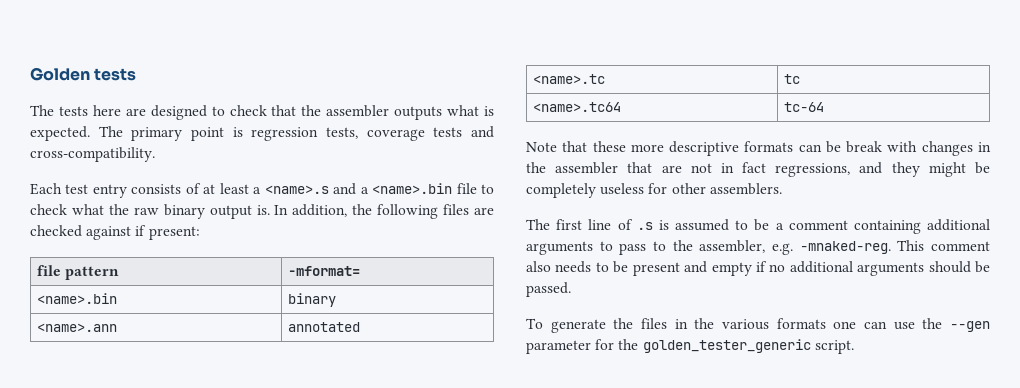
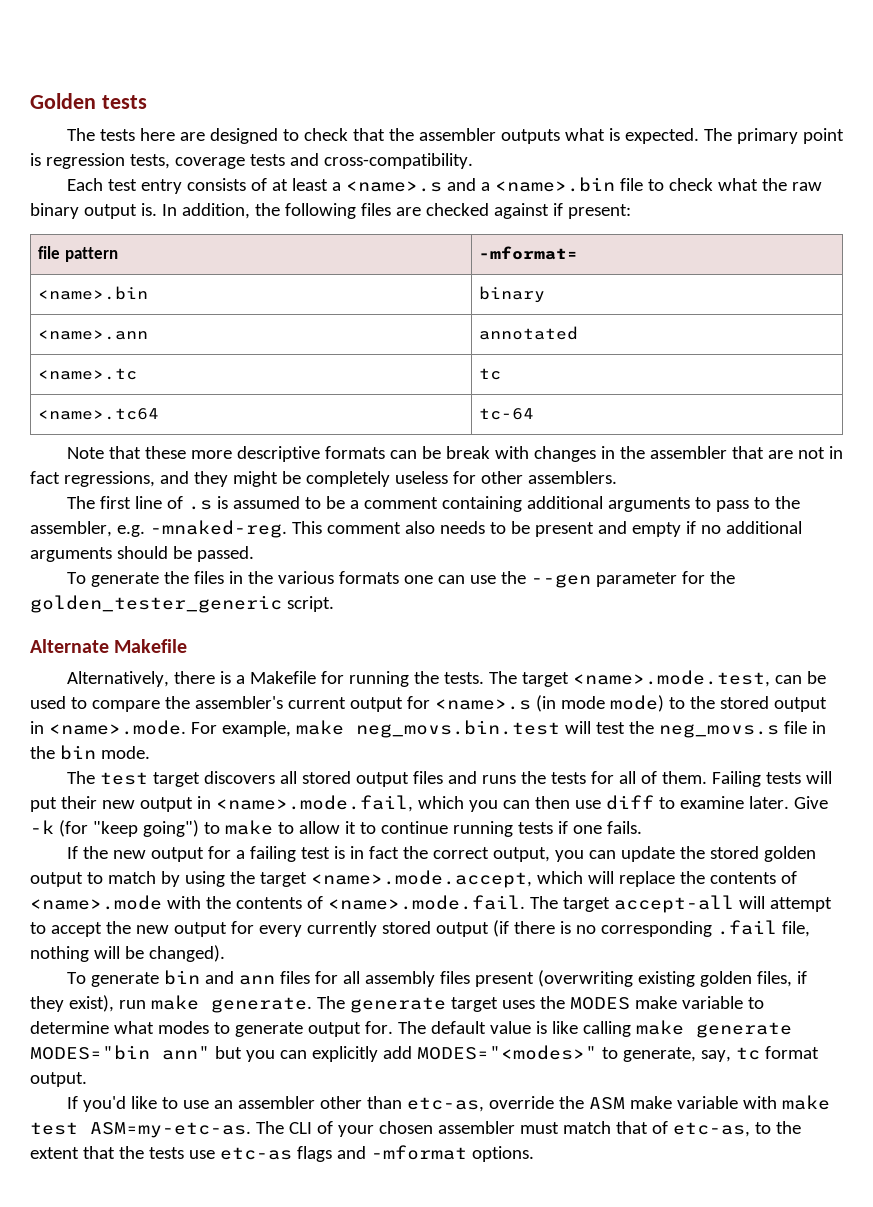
(854, 347) none -> [30,639,188,653] [66,670,826,687] [30,695,827,712] [30,720,826,738] [30,745,150,760] [66,771,832,787] [30,795,828,812] [30,820,642,837] [66,846,816,862] [30,870,797,888] [30,895,832,913] [30,920,810,937] [30,945,225,962] [66,970,807,987] [30,995,764,1013] [30,1020,792,1038] [30,1045,819,1062] [30,1072,87,1087] [66,1095,830,1112] [30,1121,801,1138] [30,1145,534,1162] // Alternate Makefile // Alternatively, there is a Makefile for running the tests. The target <name>.mode.test, can be used to compare the assembler's current output for <name>.s (in mode mode) to the stored output in <name>.mode. For example, make neg_movs.bin.test will test the neg_movs.s file in the bin mode. // The test target discovers all stored output files and runs the tests for all of them. Failing tests will put their new output in <name>.mode.fail, which you can then use diff to examine later. Give -k (for "keep going") to make to allow it to continue running tests if one fails. // If the new output for a failing test is in fact the correct output, you can update the stored golden output to match by using the target <name>.mode.accept, which will replace the contents of <name>.mode with the contents of <name>.mode.fail. The target accept-all will attempt to accept the new output for every currently stored output (if there is no corresponding .fail file, nothing will be changed). // To generate bin and ann files for all assembly files present (overwriting existing golden files, if they exist), run make generate. The generate target uses the MODES make variable to determine what modes to generate output for. The default value is like calling make generate MODES="bin ann" but you can explicitly add MODES="<modes>" to generate, say, tc format output. // If you'd like to use an assembler other than etc-as, override the ASM make variable with make test ASM=my-etc-as. The CLI of your chosen assembler must match that of etc-as, to the extent that the tests use etc-as flags and -mformat options.

